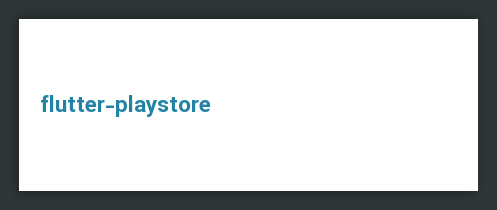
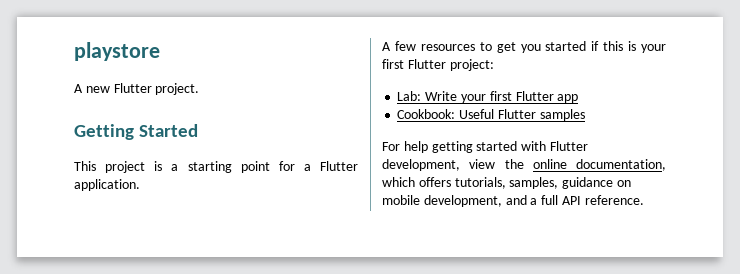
[40,95,211,117] flutter-playstore -> [74,42,160,61] [74,83,200,95] [74,124,199,140] [74,161,358,173] [74,179,140,191] [382,41,666,53] [382,59,494,71] [397,91,579,103] [397,109,585,121] [382,141,588,153] [382,159,666,171] [382,177,631,189] [382,195,644,207] playstore // A new Flutter project. // Getting Started // This project is a starting point for a Flutter application. // A few resources to get you started if this is your first Flutter project: // Lab: Write your first Flutter app // Cookbook: Useful Flutter samples // For help getting started with Flutter development, view the online documentation, which offers tutorials, samples, guidance on mobile development, and a full API reference.

